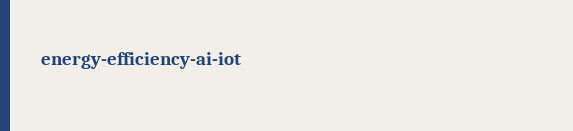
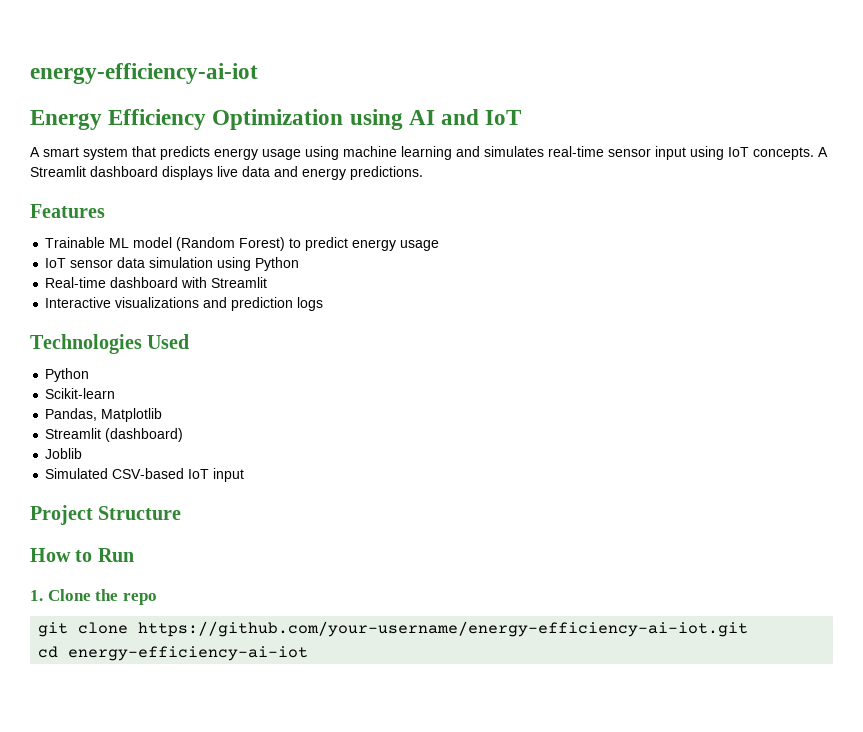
[41,52,241,69] energy-efficiency-ai-iot -> [30,63,258,84] [30,109,522,130] [30,146,828,160] [30,166,423,180] [30,204,105,218] [45,237,440,251] [45,257,300,271] [45,277,268,288] [45,297,324,311] [30,334,190,354] [45,368,90,382] [45,388,116,399] [45,408,163,422] [45,428,184,442] [45,448,83,459] [45,468,245,482] [30,505,182,525] [30,548,134,562] [30,589,157,605] [38,621,749,637] [38,646,309,661] energy-efficiency-ai-iot // Energy Efficiency Optimization using AI and IoT // A smart system that predicts energy usage using machine learning and simulates real-time sensor input using IoT concepts. A Streamlit dashboard displays live data and energy predictions. // Features // Trainable ML model (Random Forest) to predict energy usage // IoT sensor data simulation using Python // Real-time dashboard with Streamlit // Interactive visualizations and prediction logs // Technologies Used // Python // Scikit-learn // Pandas, Matplotlib // Streamlit (dashboard) // Joblib // Simulated CSV-based IoT input // Project Structure // How to Run // 1. Clone the repo // git clone https://github.com/your-username/energy-efficiency-ai-iot.git // cd energy-efficiency-ai-iot

